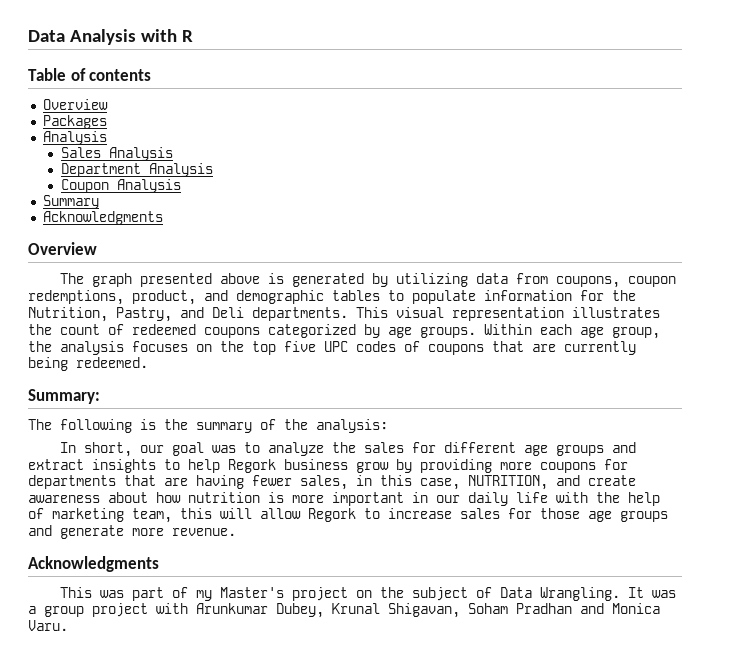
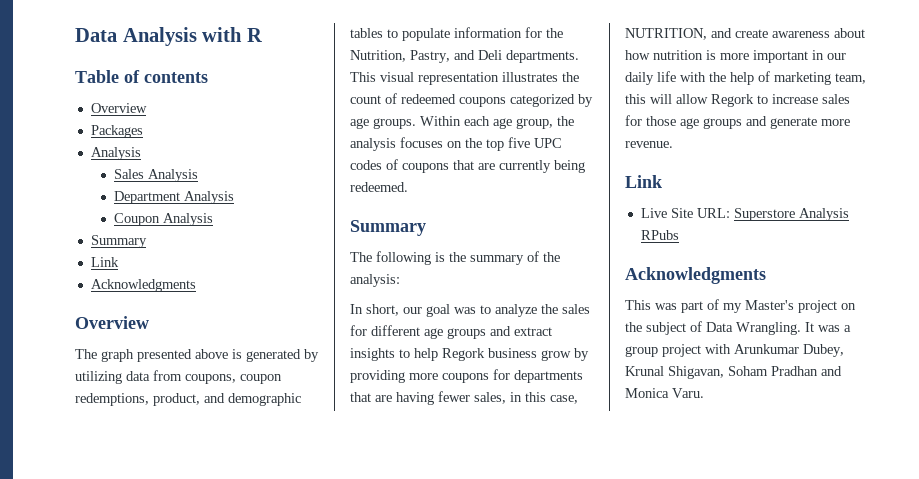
(99, 202) none -> [90,257,119,267] // Link
[28,389,100,404] Summary: -> [350,220,426,236] Summary
(236, 532) none -> [625,175,662,188] [640,208,849,221] [640,230,679,240] // Link // Live Site URL: Superstore Analysis RPubs

